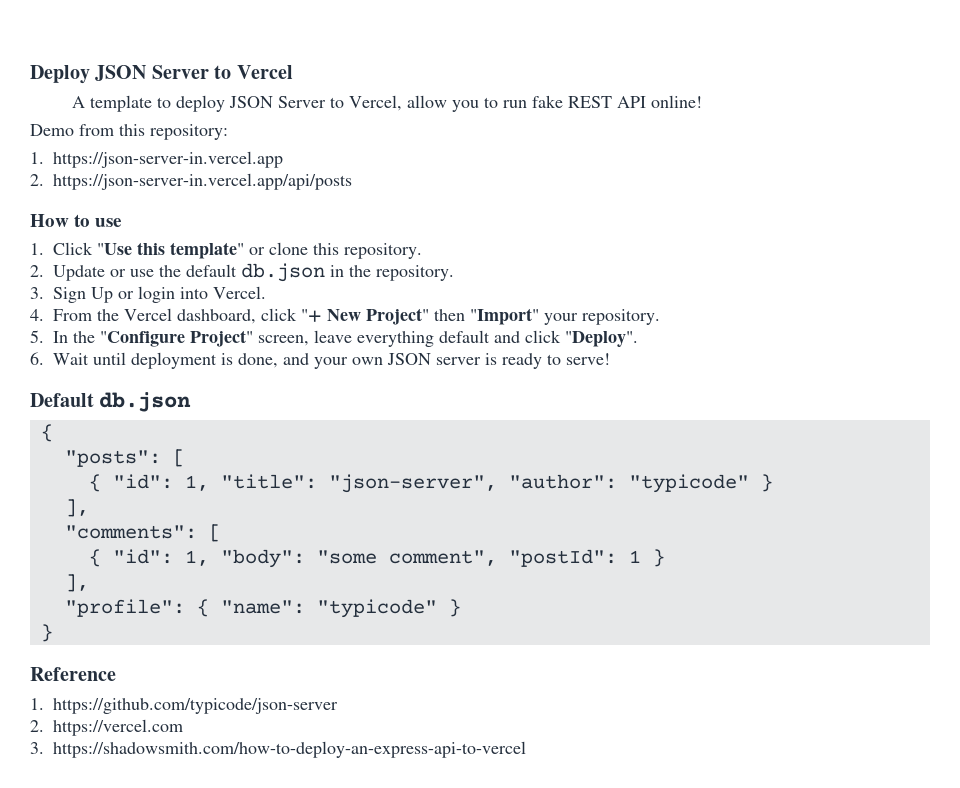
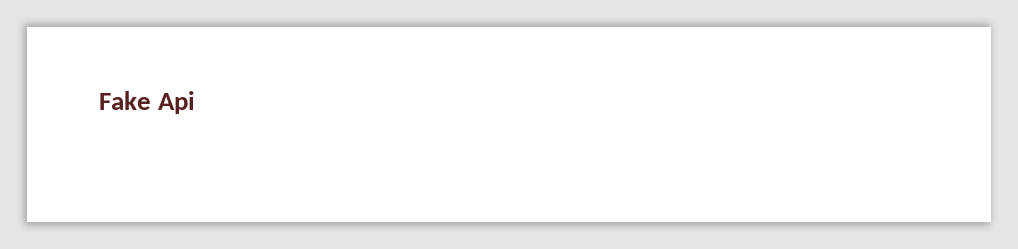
[30,65,293,84] [72,95,703,112] [30,124,228,140] [30,151,283,168] [30,173,352,190] [30,214,123,227] [30,242,422,259] [30,263,454,282] [30,286,266,303] [30,308,660,325] [30,330,638,347] [30,352,610,369] [30,392,192,412] [40,424,53,442] [64,449,185,467] [88,474,773,493] [64,499,89,517] [64,524,221,542] [88,549,665,568] [64,574,89,592] [64,599,461,618] [40,624,53,642] [30,667,116,681] [30,698,338,714] [30,719,183,736] [30,741,526,758] Deploy JSON Server to Vercel // A template to deploy JSON Server to Vercel, allow you to run fake REST API online! // Demo from this repository: // 1. https://json-server-in.vercel.app // 2. https://json-server-in.vercel.app/api/posts // How to use // 1. Click "Use this template" or clone this repository. // 2. Update or use the default db.json in the repository. // 3. Sign Up or login into Vercel. // 4. From the Vercel dashboard, click "+ New Project" then "Import" your repository. // 5. In the "Configure Project" screen, leave everything default and click "Deploy". // 6. Wait until deployment is done, and your own JSON server is ready to serve! // Default db.json // { // "posts": [ // { "id": 1, "title": "json-server", "author": "typicode" } // ], // "comments": [ // { "id": 1, "body": "some comment", "postId": 1 } // ], // "profile": { "name": "typicode" } // } // Reference // 1. https://github.com/typicode/json-server // 2. https://vercel.com // 3. https://shadowsmith.com/how-to-deploy-an-express-api-to-vercel -> [99,91,196,114] Fake Api

